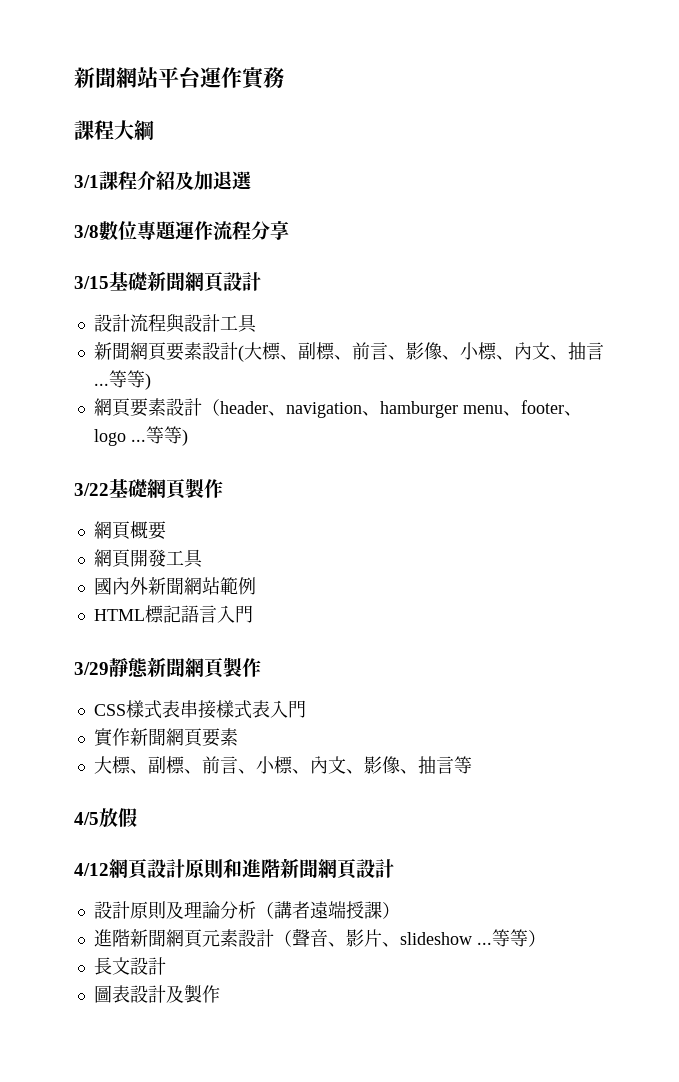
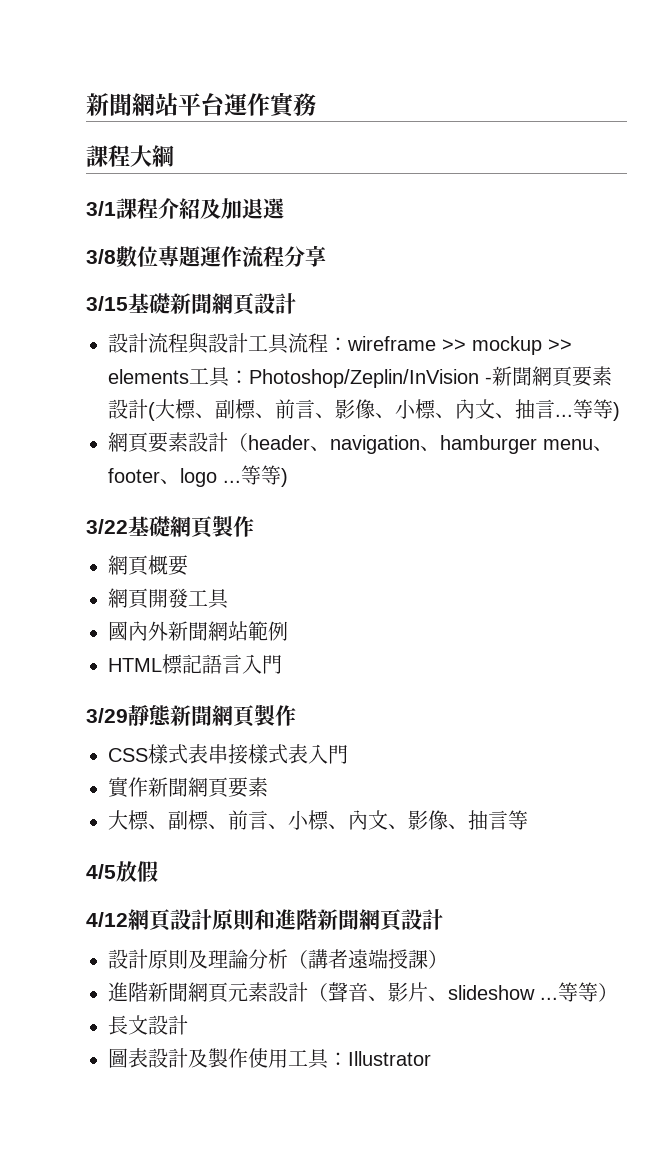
(257, 323) // -> [288,333,572,355] [108,367,492,388] 流程：wireframe >> mockup >> elements工具：Photoshop/Zeplin/InVision -
(220, 994) none -> [248,1048,431,1069] 使用工具：Illustrator

